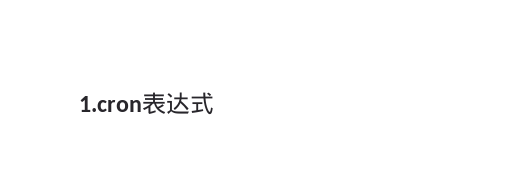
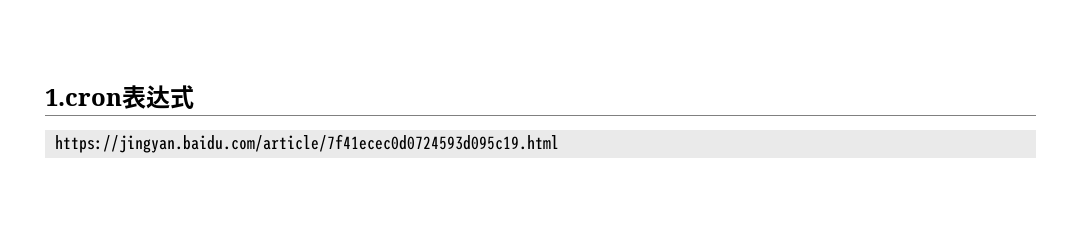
(214, 103) none -> [55,134,560,153] // https://jingyan.baidu.com/article/7f41ecec0d0724593d095c19.html

